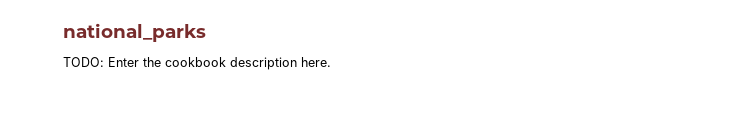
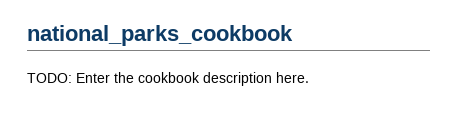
[63,23,206,42] national_parks -> [27,25,293,46] national_parks_cookbook

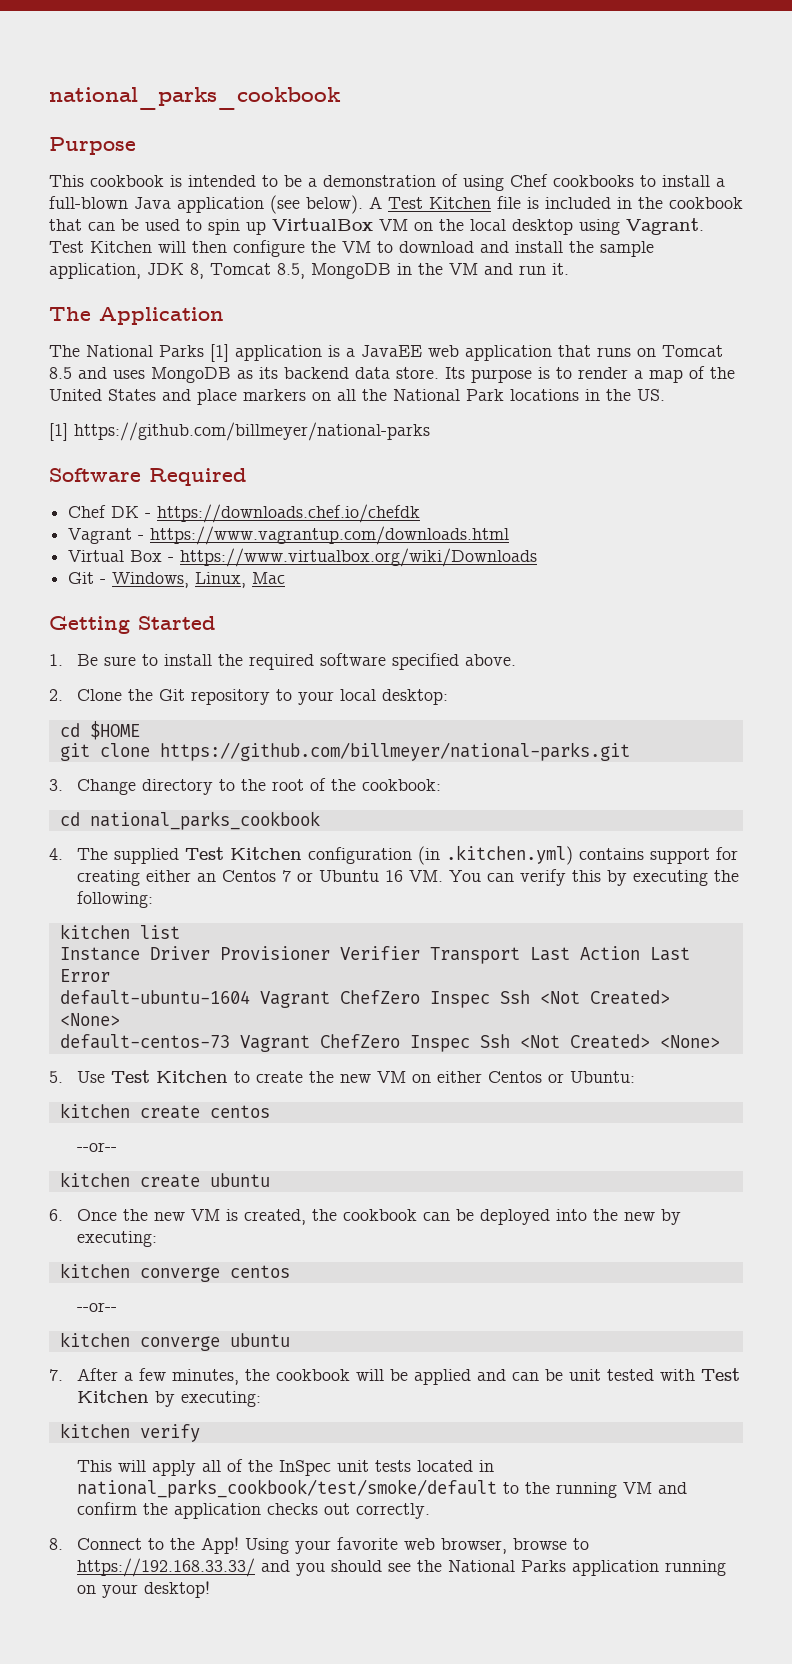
[27,25,293,46] [27,72,309,86] national_parks_cookbook // TODO: Enter the cookbook description here. -> [49,87,341,110] [49,137,136,155] [49,174,725,191] [49,195,743,214] [49,218,704,235] [49,240,654,257] [49,263,569,279] [49,307,224,325] [49,344,723,362] [49,366,735,383] [49,389,665,405] [49,422,430,441] [49,468,247,486] [68,504,421,523] [68,526,510,545] [68,548,538,567] [68,572,286,588] [49,616,216,634] [49,653,516,670] [49,689,448,705] [59,721,140,740] [59,742,630,761] [49,778,441,795] [59,811,320,830] [49,845,738,865] [76,869,739,886] [76,891,153,908] [59,924,180,939] [59,946,690,964] [59,969,110,982] [59,990,670,1008] [59,1013,120,1026] [59,1034,720,1052] [49,1070,635,1083] [59,1103,270,1119] [76,1142,117,1152] [59,1172,270,1188] [49,1209,681,1225] [76,1231,157,1247] [59,1263,290,1282] [76,1302,117,1312] [59,1332,290,1351] [49,1368,740,1385] [76,1390,261,1407] [59,1423,200,1442] [76,1459,494,1476] [76,1479,687,1498] [76,1502,430,1519] [49,1537,589,1554] [76,1558,726,1577] [76,1581,210,1598] national_parks_cookbook // Purpose // This cookbook is intended to be a demonstration of using Chef cookbooks to install a full-blown Java application (see below). A Test Kitchen file is included in the cookbook that can be used to spin up VirtualBox VM on the local desktop using Vagrant. Test Kitchen will then configure the VM to download and install the sample application, JDK 8, Tomcat 8.5, MongoDB in the VM and run it. // The Application // The National Parks [1] application is a JavaEE web application that runs on Tomcat 8.5 and uses MongoDB as its backend data store. Its purpose is to render a map of the United States and place markers on all the National Park locations in the US. // [1] https://github.com/billmeyer/national-parks // Software Required // Chef DK - https://downloads.chef.io/chefdk // Vagrant - https://www.vagrantup.com/downloads.html // Virtual Box - https://www.virtualbox.org/wiki/Downloads // Git - Windows, Linux, Mac // Getting Started // 1. Be sure to install the required software specified above. // 2. Clone the Git repository to your local desktop: // cd $HOME // git clone https://github.com/billmeyer/national-parks.git // 3. Change directory to the root of the cookbook: // cd national_parks_cookbook // 4. The supplied Test Kitchen configuration (in .kitchen.yml) contains support for creating either an Centos 7 or Ubuntu 16 VM. You can verify this by executing the following: // kitchen list // Instance Driver Provisioner Verifier Transport Last Action Last Error // default-ubuntu-1604 Vagrant ChefZero Inspec Ssh <Not Created> <None> // default-centos-73 Vagrant ChefZero Inspec Ssh <Not Created> <None> // 5. Use Test Kitchen to create the new VM on either Centos or Ubuntu: // kitchen create centos // --or-- // kitchen create ubuntu // 6. Once the new VM is created, the cookbook can be deployed into the new by executing: // kitchen converge centos // --or-- // kitchen converge ubuntu // 7. After a few minutes, the cookbook will be applied and can be unit tested with Test Kitchen by executing: // kitchen verify // This will apply all of the InSpec unit tests located in national_parks_cookbook/test/smoke/default to the running VM and confirm the application checks out correctly. // 8. Connect to the App! Using your favorite web browser, browse to https://192.168.33.33/ and you should see the National Parks application running on your desktop!

